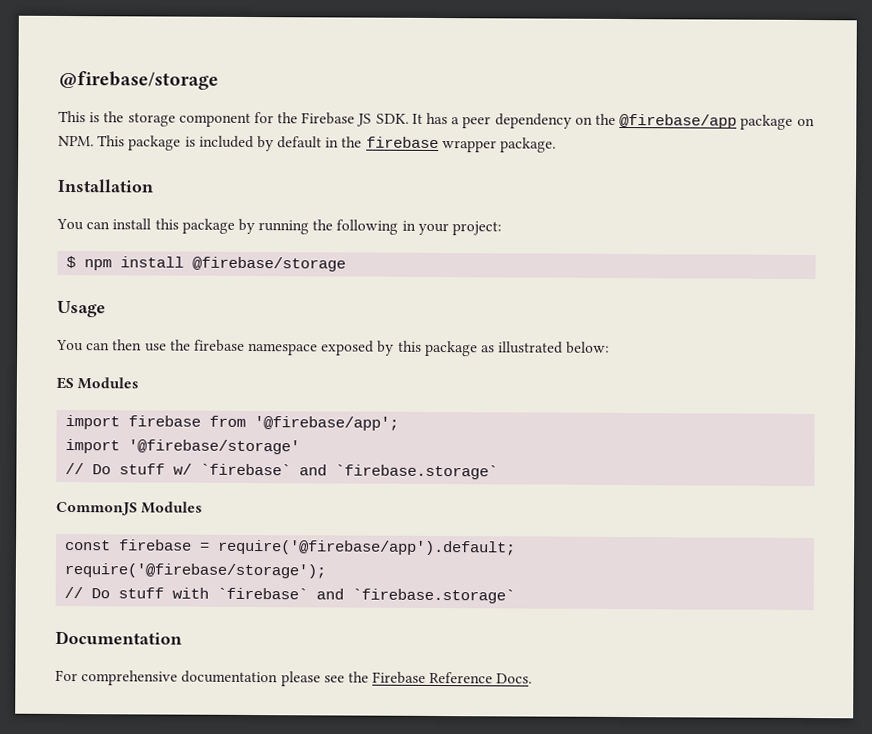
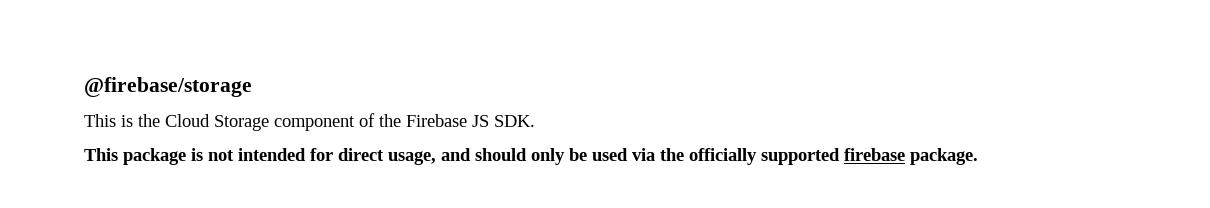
[127,112,274,127] storage component for -> [165,113,375,131] Cloud Storage component of
[411,112,815,130] [58,135,557,153] [57,178,154,193] [56,218,503,236] [66,255,347,272] [57,300,106,318] [56,339,611,357] [56,376,140,390] [65,414,400,431] [65,438,301,455] [65,462,499,480] [56,501,204,516] [65,539,517,556] [64,562,327,579] [64,586,516,604] [55,630,182,645] [55,669,533,687] It has a peer dependency on the @firebase/app package on NPM. This package is included by default in the firebase wrapper package. // Installation // You can install this package by running the following in your project: // $ npm install @firebase/storage // Usage // You can then use the firebase namespace exposed by this package as illustrated below: // ES Modules // import firebase from '@firebase/app'; // import '@firebase/storage' // // Do stuff w/ `firebase` and `firebase.storage` // CommonJS Modules // const firebase = require('@firebase/app').default; // require('@firebase/storage'); // // Do stuff with `firebase` and `firebase.storage` // Documentation // For comprehensive documentation please see the Firebase Reference Docs. -> [84,148,978,165] // This package is not intended for direct usage, and should only be used via the officially supported firebase package.

